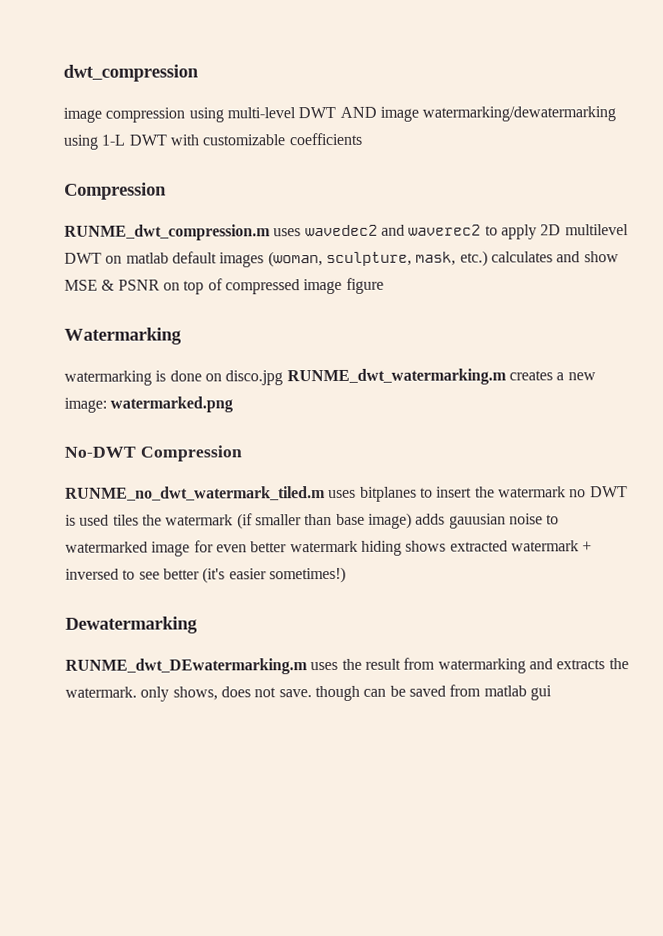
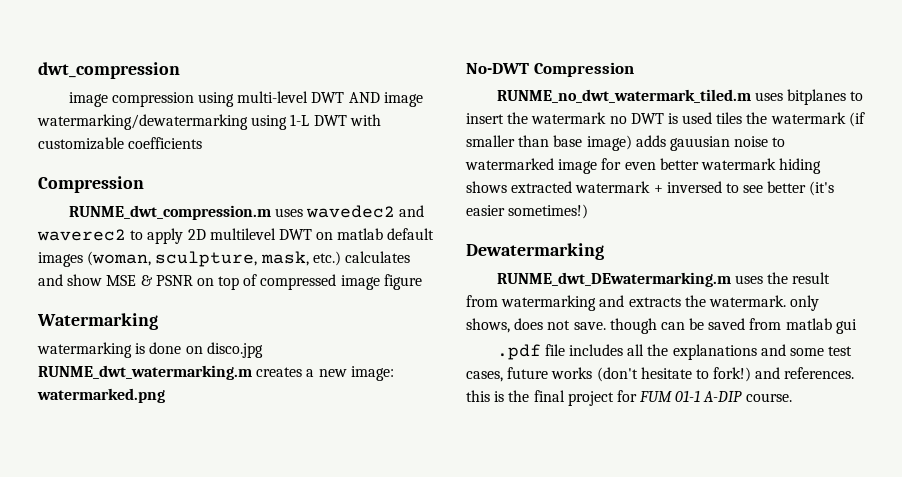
(552, 693) none -> [496,344,853,360] [466,367,855,382] [466,390,792,406] // .pdf file includes all the explanations and some test cases, future works (don't hesitate to fork!) and references. this is the final project for FUM 01-1 A-DIP course.

